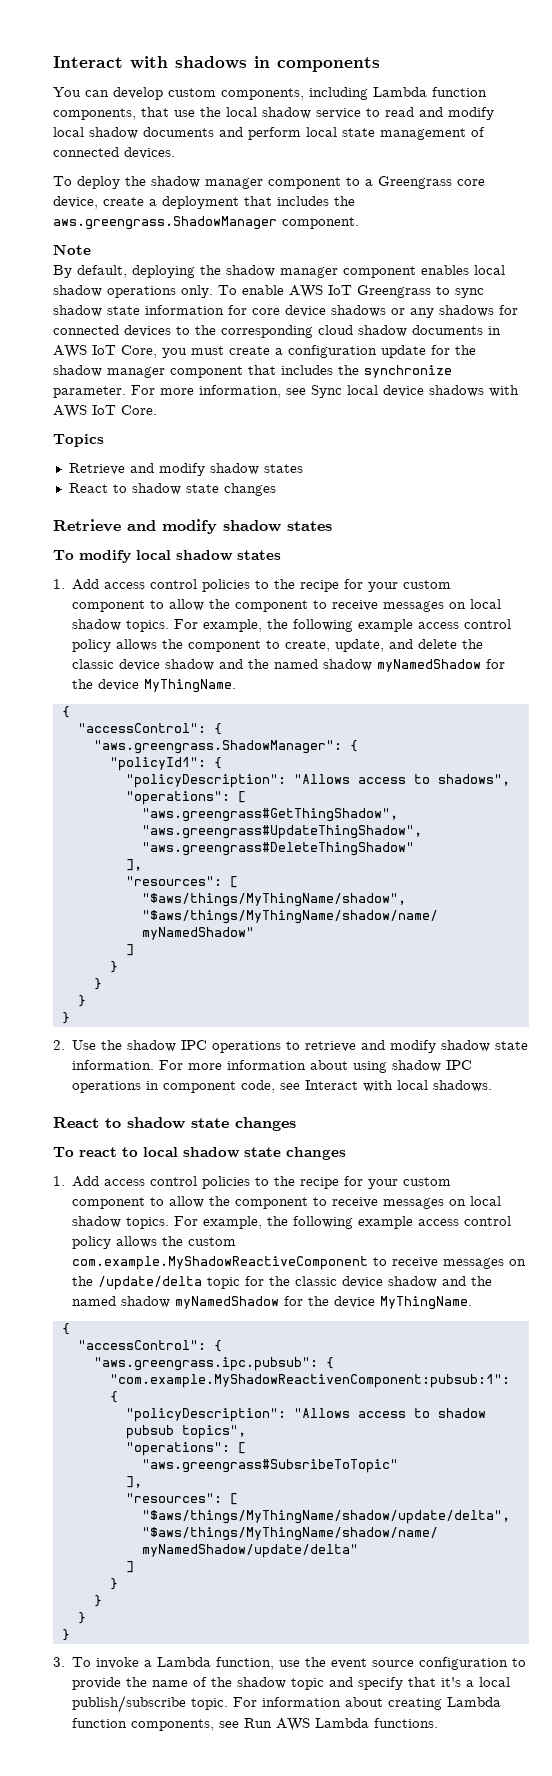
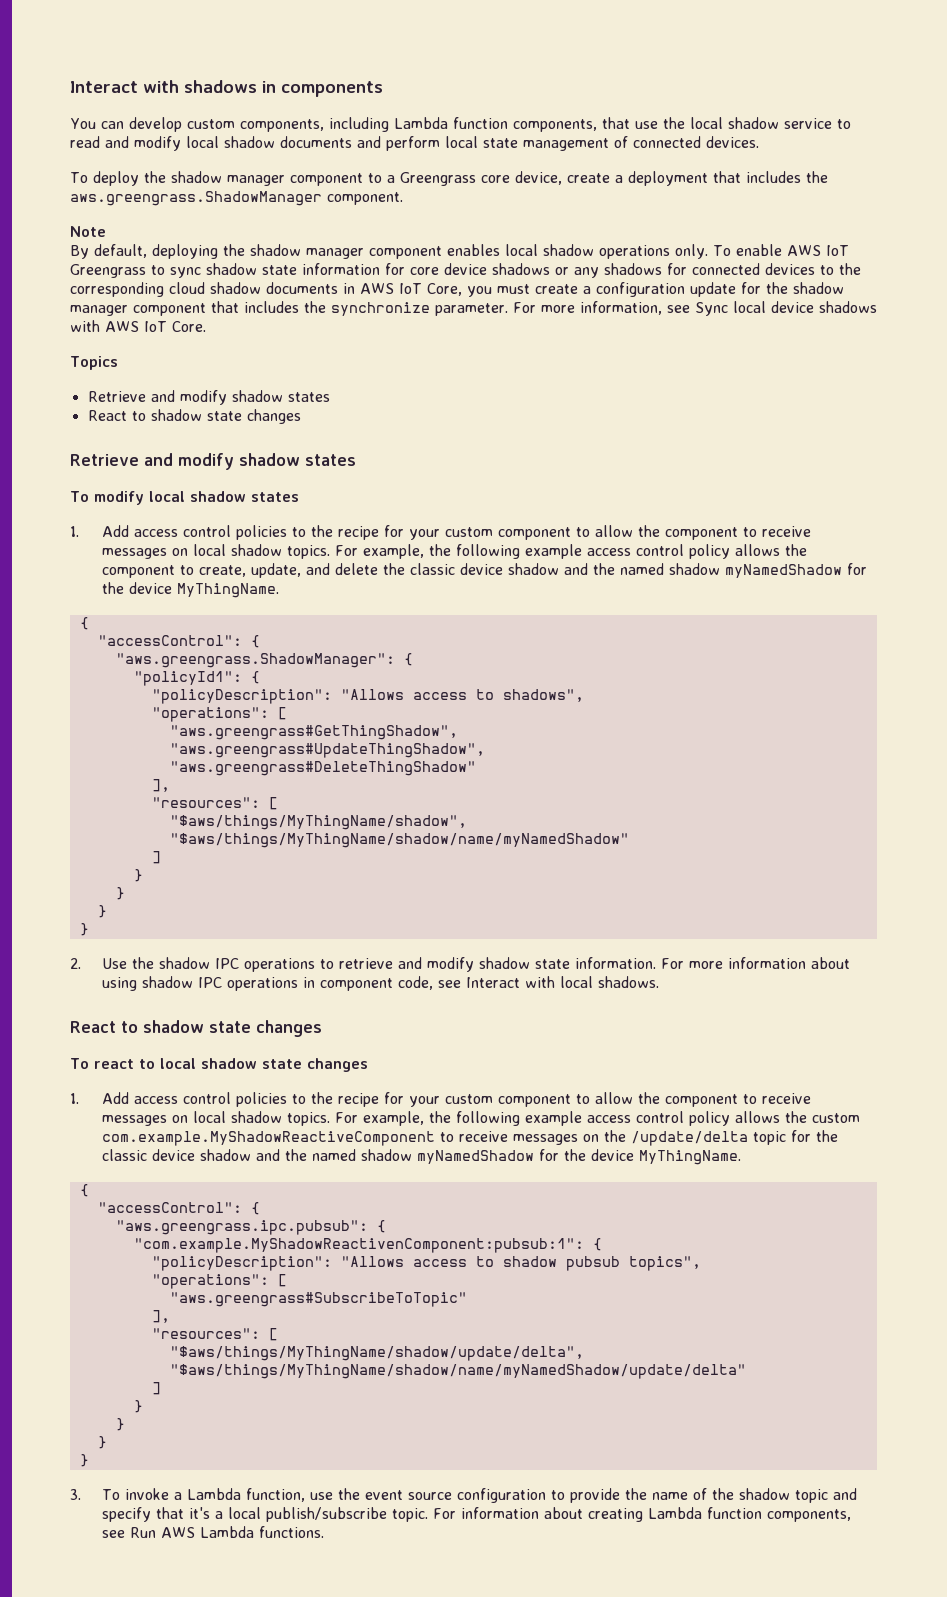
[141,1459,398,1473] "aws.greengrass#SubsribeToTopic" -> [169,1292,467,1307] "aws.greengrass#SubscribeToTopic"

